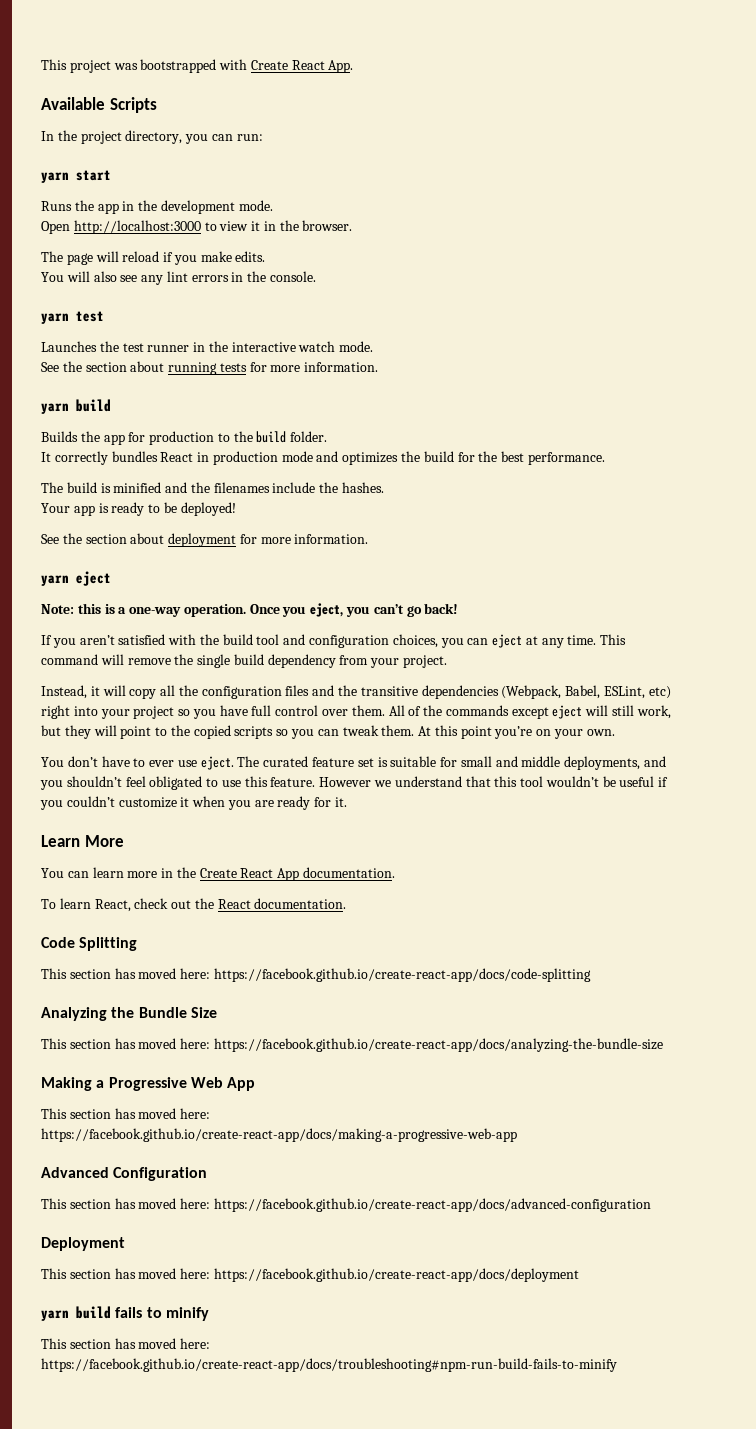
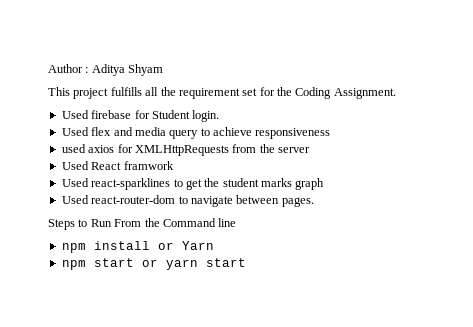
[41,59,354,73] [41,97,157,113] [41,130,263,144] [41,170,111,183] [41,200,273,214] [41,220,353,234] [41,251,266,265] [41,271,317,285] [41,311,104,324] [41,341,374,352] [41,361,379,375] [41,399,111,414] [41,431,328,445] [41,451,605,465] [41,482,385,493] [41,502,236,516] [41,533,369,547] [41,571,111,586] [41,603,459,617] [41,634,627,648] [41,654,448,668] [41,685,671,699] [41,705,671,719] [41,725,615,739] [41,756,667,770] [40,776,669,790] [40,796,348,810] [41,835,124,847] [41,867,396,881] [41,898,347,912] [41,937,138,951] [41,968,591,982] [41,1007,217,1021] [41,1038,663,1052] [41,1077,256,1091] [41,1108,211,1119] [41,1128,517,1142] [41,1167,208,1181] [41,1198,651,1212] [41,1237,125,1251] [41,1268,579,1282] [41,1306,209,1321] [41,1338,211,1349] [41,1358,617,1372] This project was bootstrapped with Create React App. // Available Scripts // In the project directory, you can run: // yarn start // Runs the app in the development mode. // Open http://localhost:3000 to view it in the browser. // The page will reload if you make edits. // You will also see any lint errors in the console. // yarn test // Launches the test runner in the interactive watch mode. // See the section about running tests for more information. // yarn build // Builds the app for production to the build folder. // It correctly bundles React in production mode and optimizes the build for the best performance. // The build is minified and the filenames include the hashes. // Your app is ready to be deployed! // See the section about deployment for more information. // yarn eject // Note: this is a one-way operation. Once you eject, you can’t go back! // If you aren’t satisfied with the build tool and configuration choices, you can eject at any time. This command will remove the single build dependency from your project. // Instead, it will copy all the configuration files and the transitive dependencies (Webpack, Babel, ESLint, etc) right into your project so you have full control over them. All of the commands except eject will still work, but they will point to the copied scripts so you can tweak them. At this point you’re on your own. // You don’t have to ever use eject. The curated feature set is suitable for small and middle deployments, and you shouldn’t feel obligated to use this feature. However we understand that this tool wouldn’t be useful if you couldn’t customize it when you are ready for it. // Learn More // You can learn more in the Create React App documentation. // To learn React, check out the React documentation. // Code Splitting // This section has moved here: https://facebook.github.io/create-react-app/docs/code-splitting // Analyzing the Bundle Size // This section has moved here: https://facebook.github.io/create-react-app/docs/analyzing-the-bundle-size // Making a Progressive Web App // This section has moved here: https://facebook.github.io/create-react-app/docs/making-a-progressive-web-app // Advanced Configuration // This section has moved here: https://facebook.github.io/create-react-app/docs/advanced-configuration // Deployment // This section has moved here: https://facebook.github.io/create-react-app/docs/deployment // yarn build fails to minify // This section has moved here: https://facebook.github.io/create-react-app/docs/troubleshooting#npm-run-build-fails-to-minify -> [48,64,164,76] [48,87,396,99] [61,110,220,122] [61,127,331,139] [61,144,310,156] [61,161,174,170] [61,178,325,190] [61,195,314,207] [48,218,237,230] [61,241,214,253] [61,258,246,270] Author : Aditya Shyam // This project fulfills all the requirement set for the Coding Assignment. // Used firebase for Student login. // Used flex and media query to achieve responsiveness // used axios for XMLHttpRequests from the server // Used React framwork // Used react-sparklines to get the student marks graph // Used react-router-dom to navigate between pages. // Steps to Run From the Command line // npm install or Yarn // npm start or yarn start

